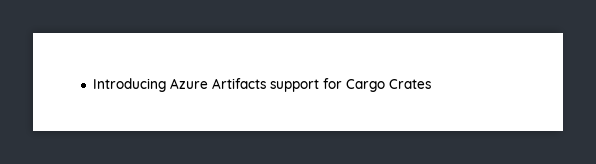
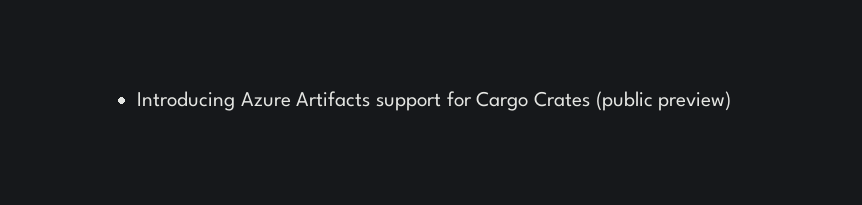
(431, 84) none -> [595,91,732,111] (public preview)

